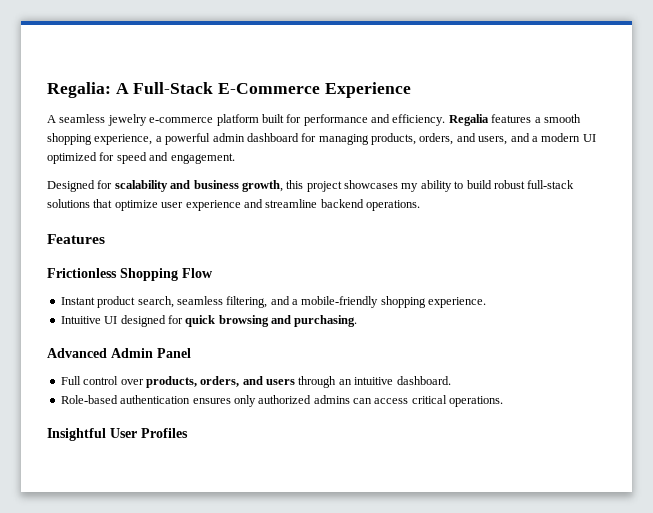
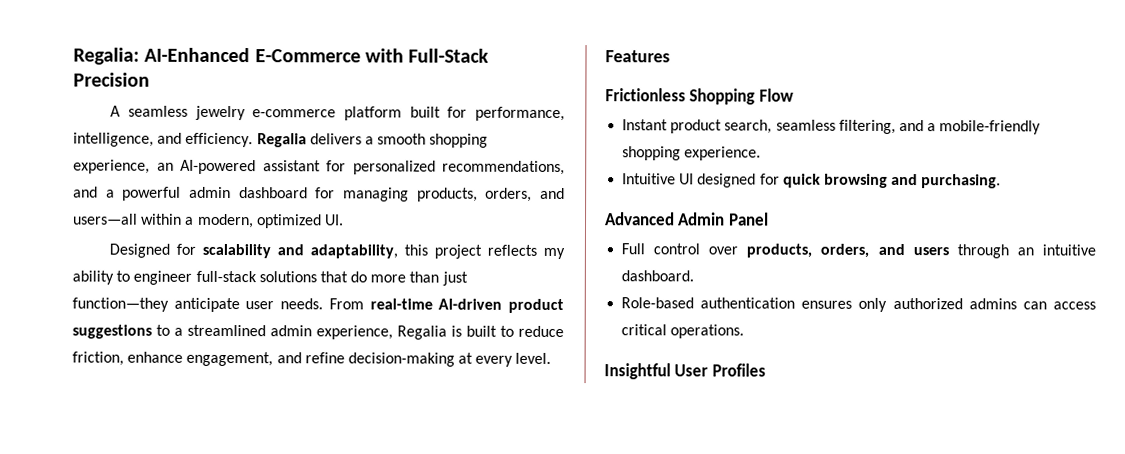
[115,82,411,98] A Full-Stack E-Commerce Experience -> [144,47,490,63] [73,72,150,87] AI-Enhanced E-Commerce with Full-Stack Precision
[303,114,368,126] performance -> [475,106,565,122] [73,132,154,147] performance, intelligence,
[491,114,532,123] features -> [309,133,362,145] delivers
(153, 139) none -> [156,159,565,176] [73,186,98,198] an AI-powered assistant for personalized recommendations, and
[478,133,596,145] [47,152,235,164] users, and a modern UI optimized for speed and engagement. -> [73,213,344,229] users—all within a modern, optimized UI.
[193,180,283,192] business growth, -> [310,244,399,259] adaptability,
[344,180,398,189] showcases -> [487,244,538,256] reflects
[466,180,525,189] build robust -> [133,270,193,285] engineer
[114,199,420,211] optimize user experience and streamline backend operations. -> [350,271,468,286] [72,297,564,314] [72,324,564,340] [72,351,552,367] do more than just function—they anticipate user needs. From real-time AI-driven product suggestions to a streamlined admin experience, Regalia is built to reduce friction, enhance engagement, and refine decision-making at every level.

